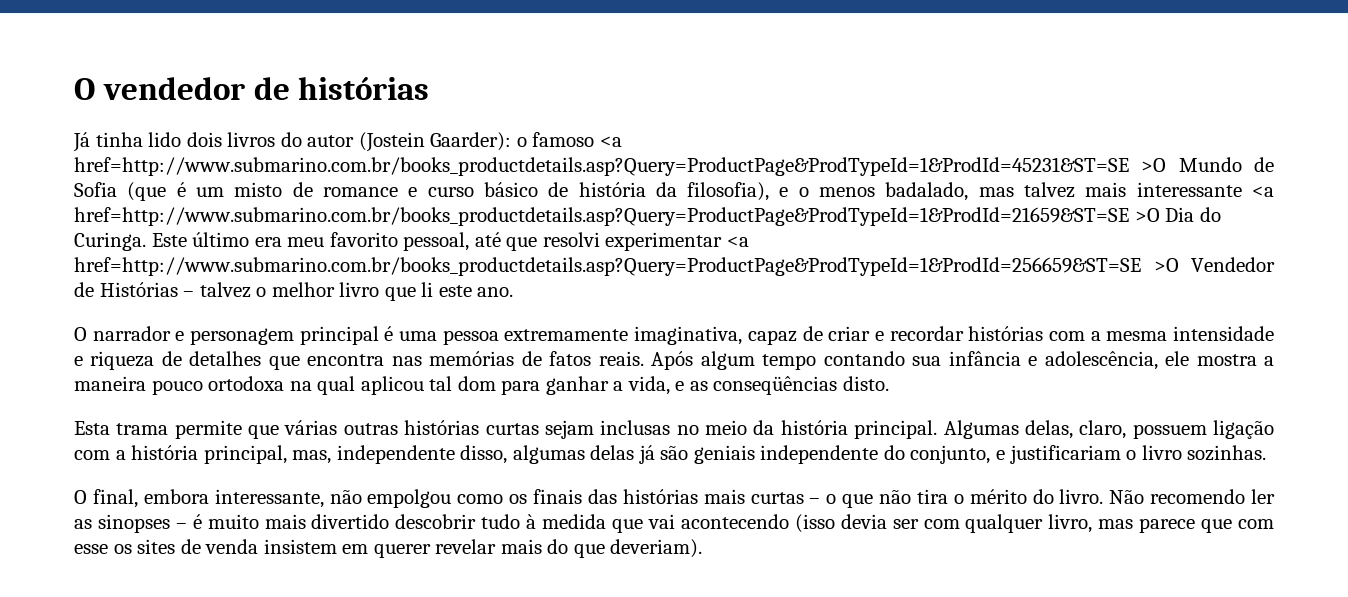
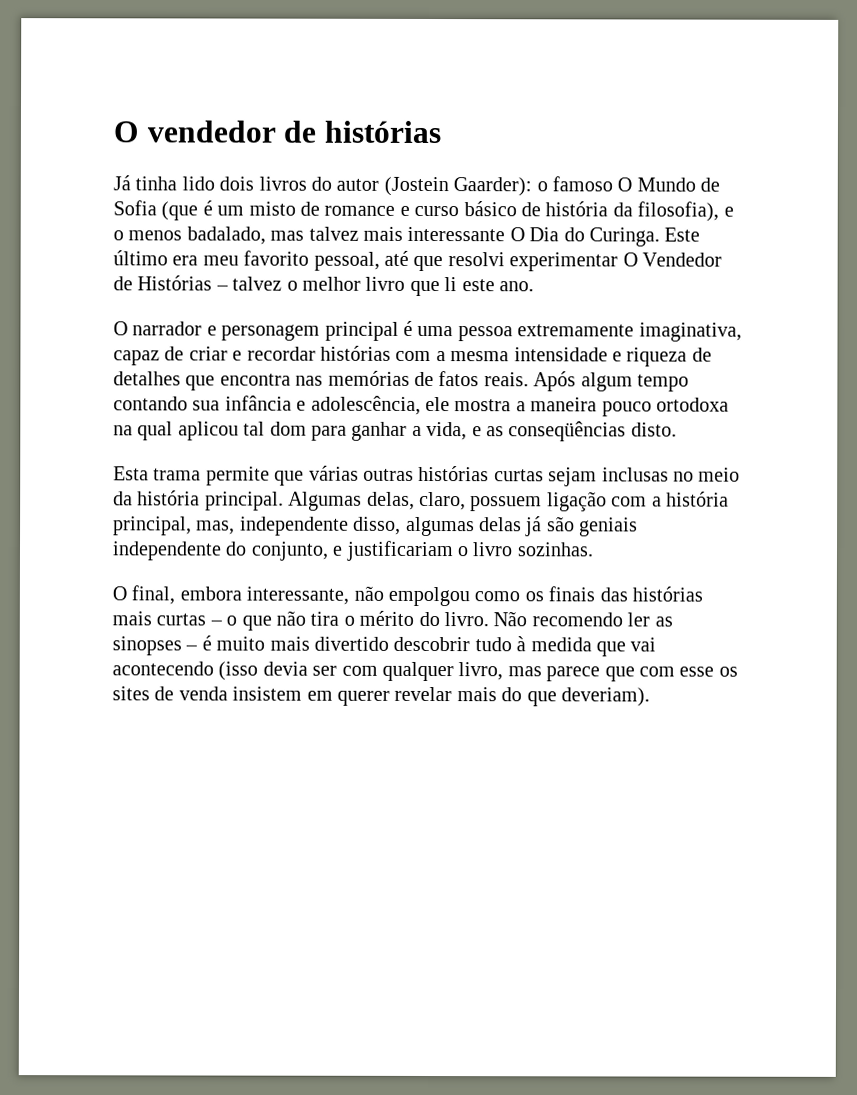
[599,136,622,147] [74,157,1167,176] <a href=http://www.submarino.com.br/books_productdetails.asp?Query=ProductPage&ProdTypeId=1&ProdId=45231&ST=SE >O -> [617,177,633,192] O
[1252,186,1275,197] [74,207,1160,226] <a href=http://www.submarino.com.br/books_productdetails.asp?Query=ProductPage&ProdTypeId=1&ProdId=21659&ST=SE >O -> [509,227,525,242] O
[726,236,749,247] [74,257,1179,276] <a href=http://www.submarino.com.br/books_productdetails.asp?Query=ProductPage&ProdTypeId=1&ProdId=256659&ST=SE >O -> [622,252,638,267] O

